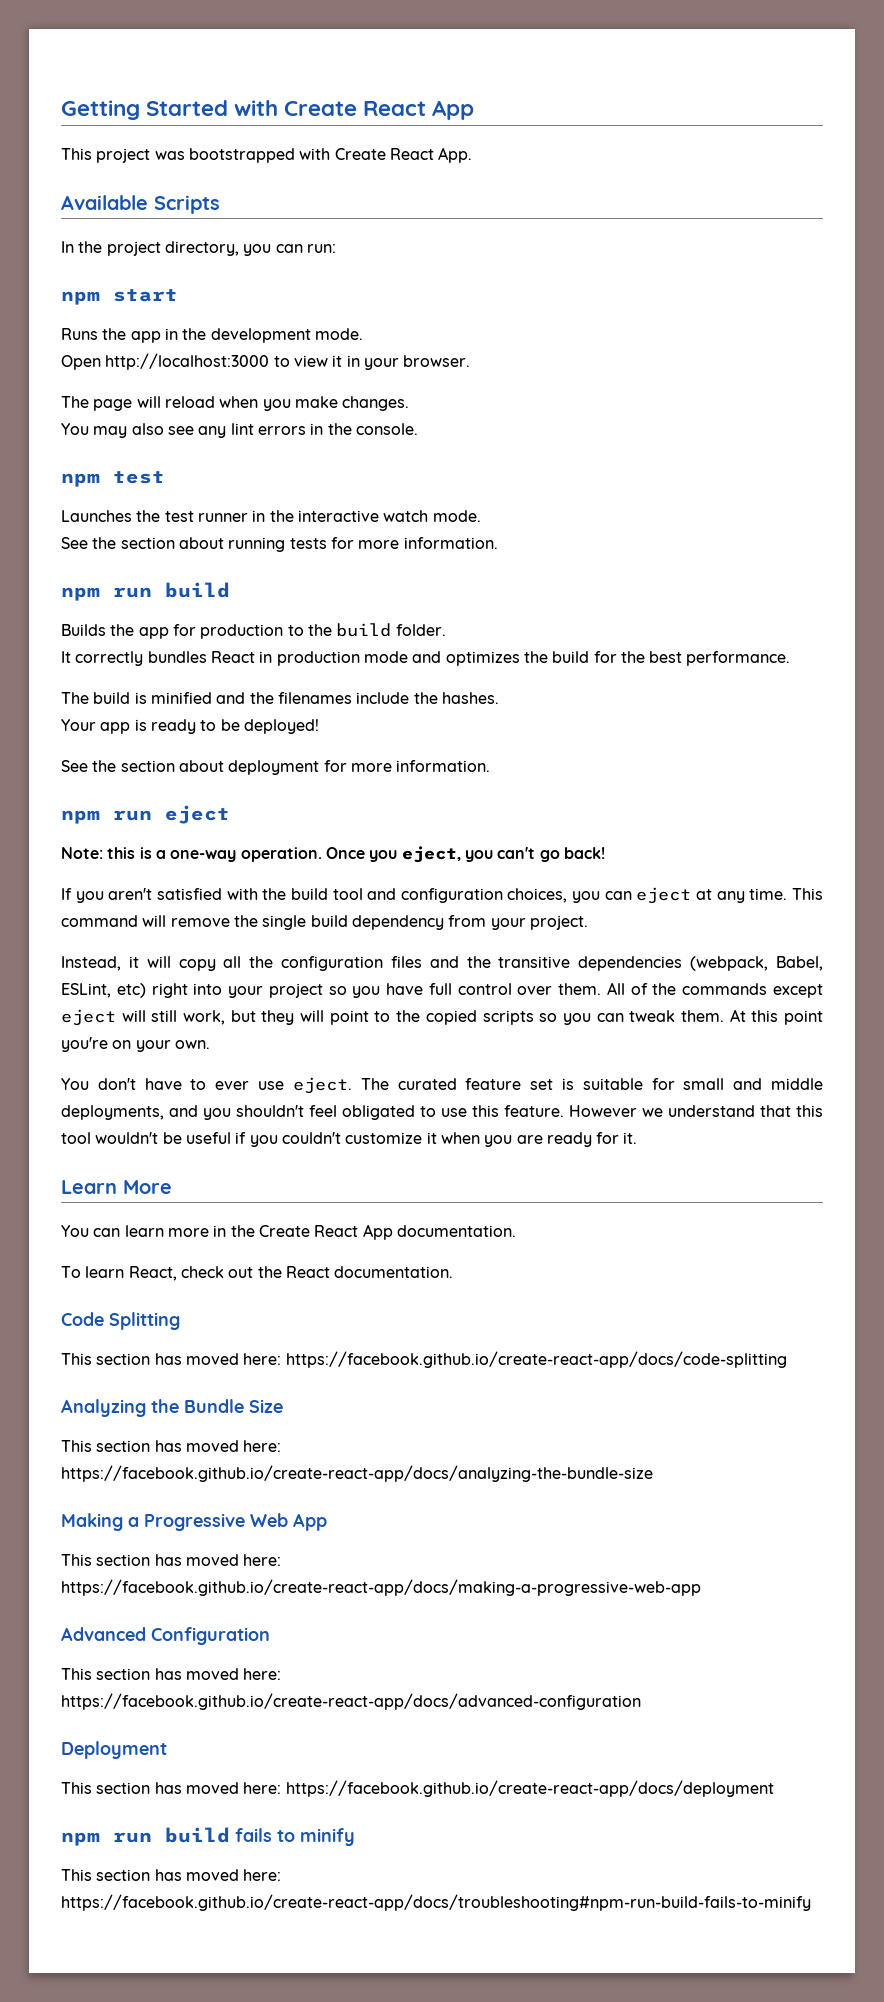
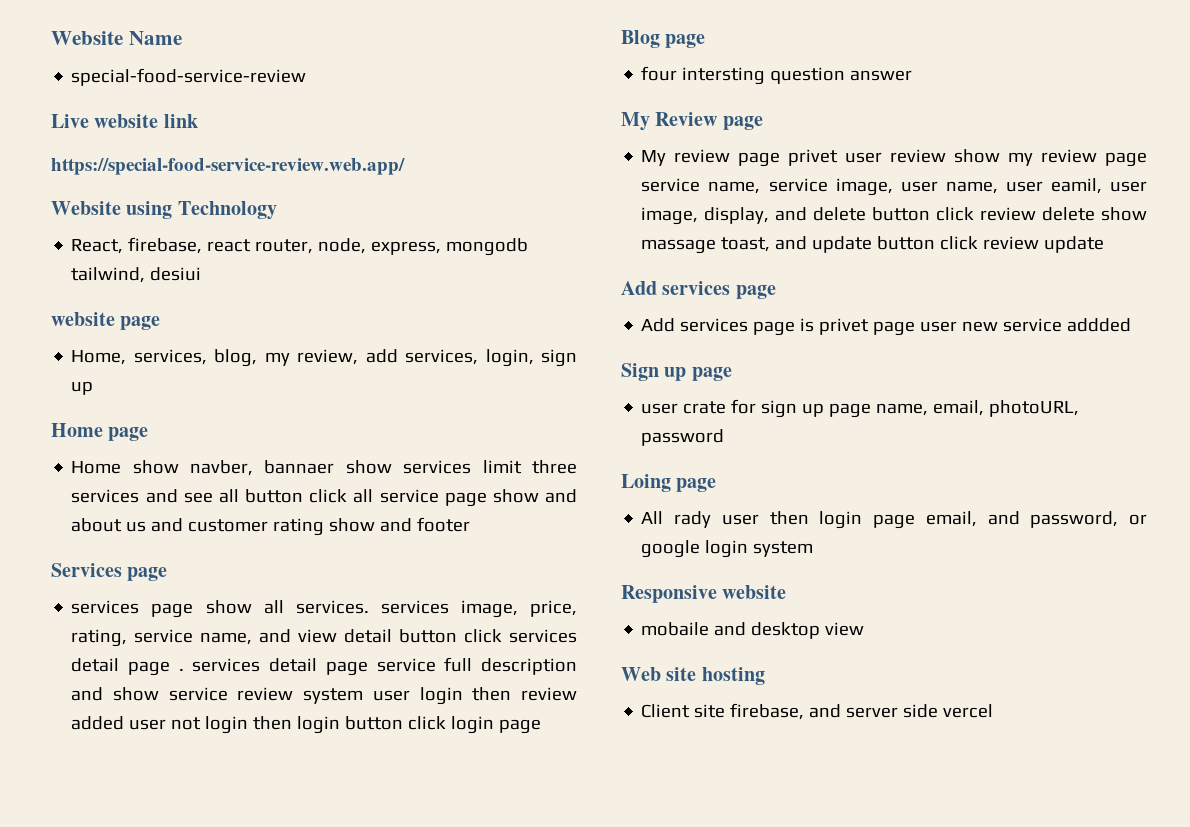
[61,100,475,120] [61,147,473,163] [61,195,220,214] [61,241,336,256] [61,289,178,305] [61,328,363,343] [61,353,471,370] [61,396,410,411] [61,423,418,438] [61,471,165,487] [61,510,481,522] [61,537,498,552] [61,582,230,601] [61,623,446,639] [61,651,791,666] [61,692,499,704] [61,719,319,734] [61,760,491,775] [61,805,230,824] [61,846,605,863] [61,887,823,904] [61,915,588,930] [61,956,823,971] [61,982,823,998] [61,1009,824,1026] [61,1037,210,1052] [61,1077,823,1094] [61,1105,823,1120] [61,1132,638,1147] [61,1180,172,1194] [61,1224,516,1240] [61,1266,454,1281] [61,1312,180,1330] [61,1351,787,1368] [61,1399,283,1417] [61,1440,282,1452] [61,1465,653,1482] [61,1513,327,1531] [61,1554,282,1566] [61,1579,701,1596] [61,1627,270,1645] [61,1668,282,1680] [61,1693,641,1710] [61,1741,167,1759] [61,1780,774,1797] [61,1827,355,1846] [61,1869,282,1881] [61,1894,811,1911] Getting Started with Create React App // This project was bootstrapped with Create React App. // Available Scripts // In the project directory, you can run: // npm start // Runs the app in the development mode. // Open http://localhost:3000 to view it in your browser. // The page will reload when you make changes. // You may also see any lint errors in the console. // npm test // Launches the test runner in the interactive watch mode. // See the section about running tests for more information. // npm run build // Builds the app for production to the build folder. // It correctly bundles React in production mode and optimizes the build for the best performance. // The build is minified and the filenames include the hashes. // Your app is ready to be deployed! // See the section about deployment for more information. // npm run eject // Note: this is a one-way operation. Once you eject, you can't go back! // If you aren't satisfied with the build tool and configuration choices, you can eject at any time. This command will remove the single build dependency from your project. // Instead, it will copy all the configuration files and the transitive dependencies (webpack, Babel, ESLint, etc) right into your project so you have full control over them. All of the commands except eject will still work, but they will point to the copied scripts so you can tweak them. At this point you're on your own. // You don't have to ever use eject. The curated feature set is suitable for small and middle deployments, and you shouldn't feel obligated to use this feature. However we understand that this tool wouldn't be useful if you couldn't customize it when you are ready for it. // Learn More // You can learn more in the Create React App documentation. // To learn React, check out the React documentation. // Code Splitting // This section has moved here: https://facebook.github.io/create-react-app/docs/code-splitting // Analyzing the Bundle Size // This section has moved here: https://facebook.github.io/create-react-app/docs/analyzing-the-bundle-size // Making a Progressive Web App // This section has moved here: https://facebook.github.io/create-react-app/docs/making-a-progressive-web-app // Advanced Configuration // This section has moved here: https://facebook.github.io/create-react-app/docs/advanced-configuration // Deployment // This section has moved here: https://facebook.github.io/create-react-app/docs/deployment // npm run build fails to minify // This section has moved here: https://facebook.github.io/create-react-app/docs/troubleshooting#npm-run-build-fails-to-minify -> [51,31,182,45] [71,68,307,86] [51,114,198,128] [51,158,405,175] [51,201,277,220] [71,237,529,256] [71,267,202,283] [51,312,161,330] [71,349,577,367] [71,381,94,395] [51,423,149,441] [71,460,577,476] [71,489,577,507] [71,517,471,536] [51,563,168,581] [71,600,577,618] [71,629,577,647] [71,657,577,676] [71,687,577,705] [71,716,542,734] [621,30,706,48] [641,66,913,85] [621,112,763,131] [641,149,1147,167] [641,178,1147,196] [641,207,1147,225] [641,236,1105,254] [621,281,776,299] [641,318,1132,336] [621,363,732,381] [641,399,1080,418] [641,429,725,446] [621,474,717,492] [641,511,1147,529] [641,540,814,558] [621,585,787,603] [641,622,865,639] [621,667,765,685] [641,703,994,720] Website Name // special-food-service-review // Live website link // https://special-food-service-review.web.app/ // Website using Technology // React, firebase, react router, node, express, mongodb tailwind, desiui // website page // Home, services, blog, my review, add services, login, sign up // Home page // Home show navber, bannaer show services limit three services and see all button click all service page show and about us and customer rating show and footer // Services page // services page show all services. services image, price, rating, service name, and view detail button click services detail page . services detail page service full description and show service review system user login then review added user not login then login button click login page // Blog page // four intersting question answer // My Review page // My review page privet user review show my review page service name, service image, user name, user eamil, user image, display, and delete button click review delete show massage toast, and update button click review update // Add services page // Add services page is privet page user new service addded // Sign up page // user crate for sign up page name, email, photoURL, password // Loing page // All rady user then login page email, and password, or google login system // Responsive website // mobaile and desktop view // Web site hosting // Client site firebase, and server side vercel

